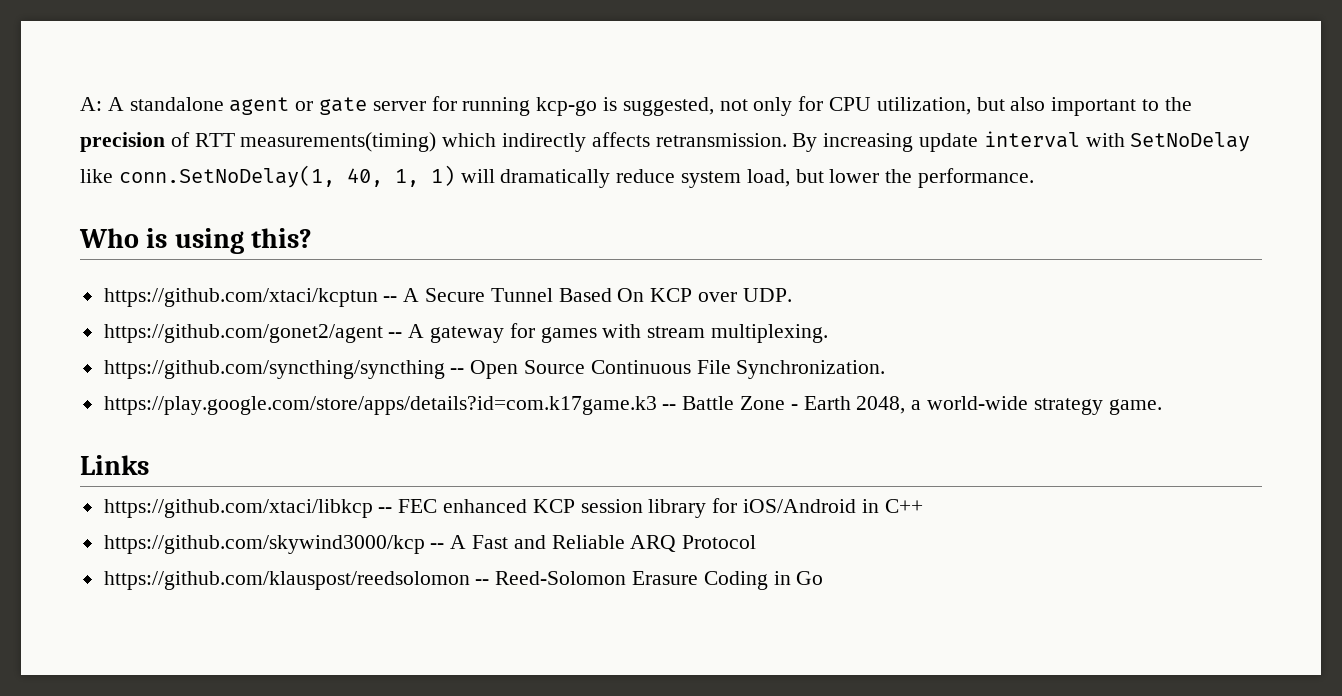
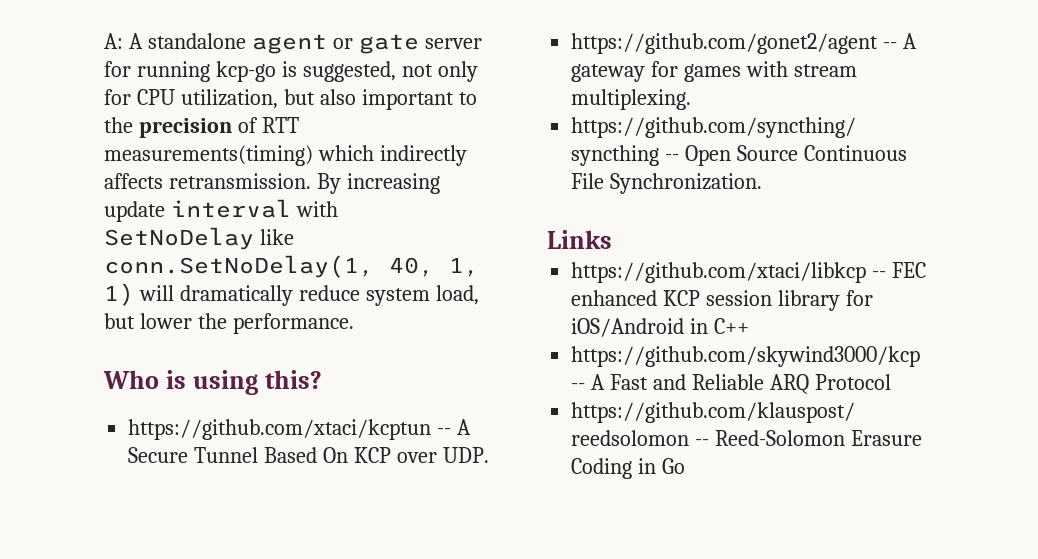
[103,396,1162,415] // https://play.google.com/store/apps/details?id=com.k17game.k3 -- Battle Zone - Earth 2048, a world-wide strategy game. -> (763, 183) none

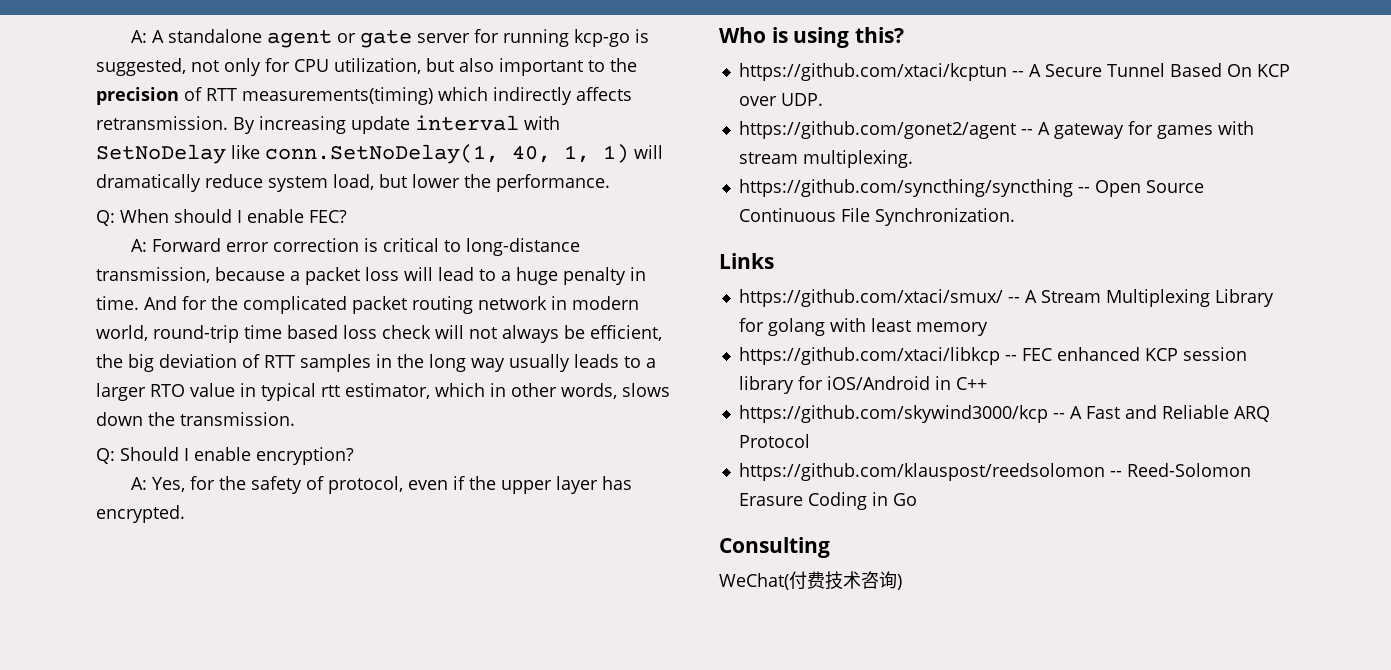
(354, 323) none -> [96,209,347,226] [131,238,581,256] [96,267,646,285] [96,296,639,314] [96,325,662,343] [96,354,656,372] [96,383,670,401] [96,412,295,426] [96,447,354,465] [131,476,633,494] [96,505,185,523] // Q: When should I enable FEC? // A: Forward error correction is critical to long-distance transmission, because a packet loss will lead to a huge penalty in time. And for the complicated packet routing network in modern world, round-trip time based loss check will not always be efficient, the big deviation of RTT samples in the long way usually leads to a larger RTO value in typical rtt estimator, which in other words, slows down the transmission. // Q: Should I enable encryption? // A: Yes, for the safety of protocol, even if the upper layer has encrypted.
(612, 239) none -> [738,289,1274,307] [738,318,988,336] // https://github.com/xtaci/smux/ -- A Stream Multiplexing Library for golang with least memory
(686, 466) none -> [719,537,830,558] [719,571,902,590] // Consulting // WeChat(付费技术咨询)

